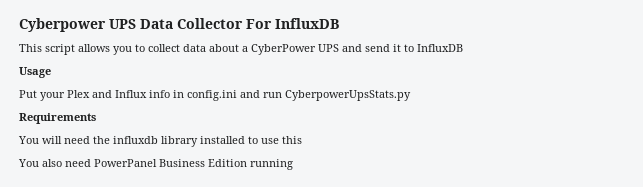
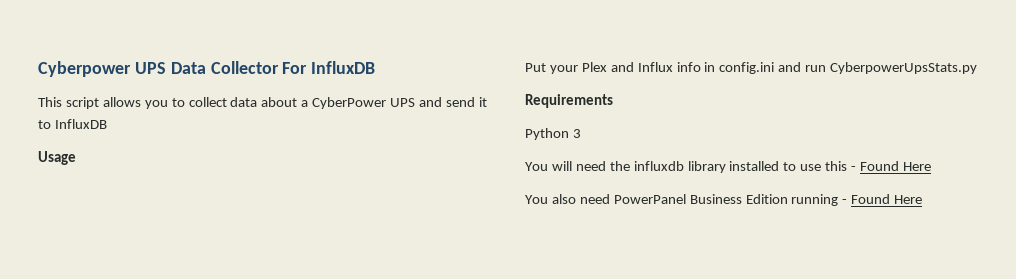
(96, 118) none -> [525,128,581,140] // Python 3
(302, 140) none -> [851,161,931,171] - Found Here
(293, 164) none -> [842,194,923,204] - Found Here

